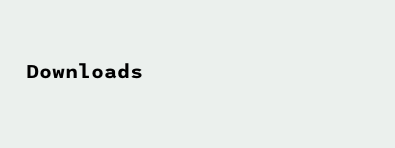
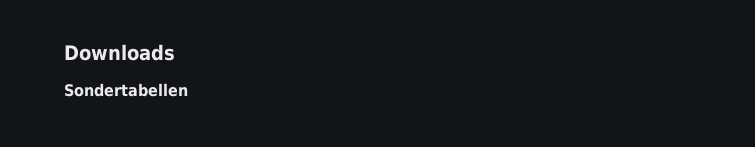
(143, 71) none -> [64,83,188,97] // Sondertabellen

